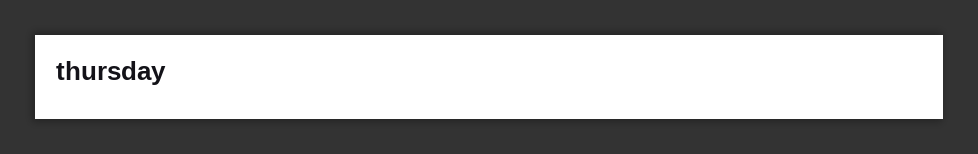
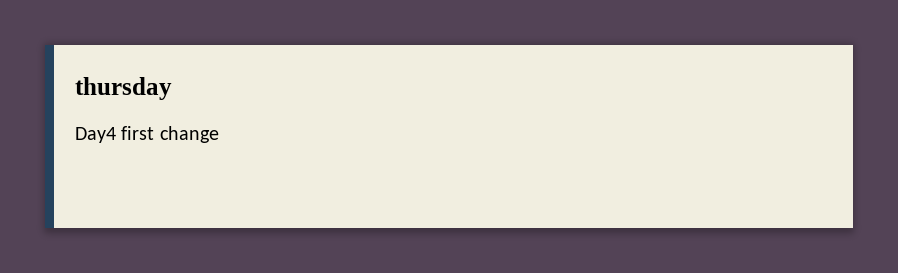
(166, 73) none -> [75,126,219,143] // Day4 first change

